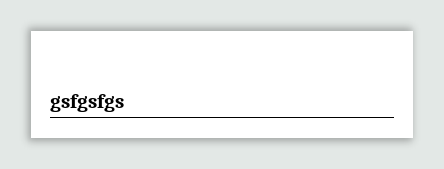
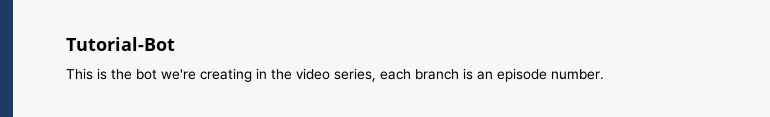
[50,94,124,112] gsfgsfgs -> [66,37,175,51] [66,68,604,82] Tutorial-Bot // This is the bot we're creating in the video series, each branch is an episode number.

